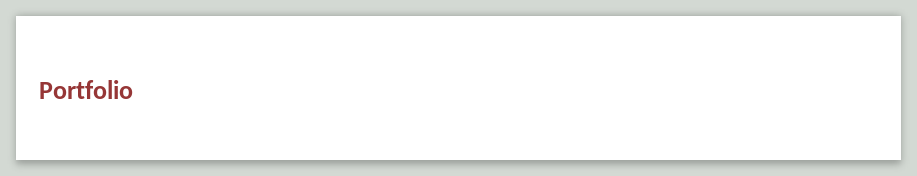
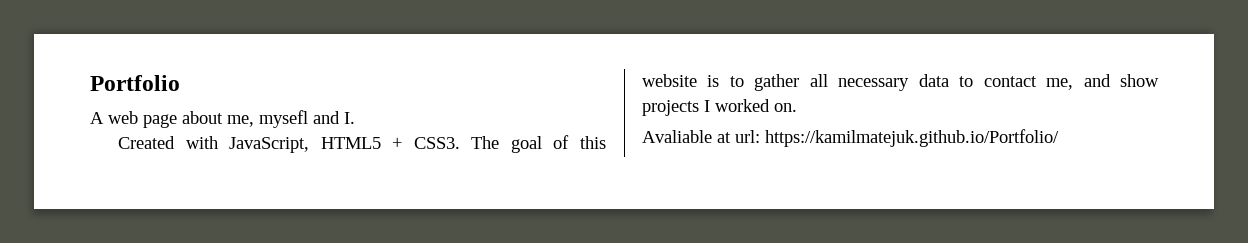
(133, 89) none -> [90,110,355,128] [118,135,606,153] [642,74,1159,91] [642,99,797,116] [642,129,1059,147] // A web page about me, mysefl and I. // Created with JavaScript, HTML5 + CSS3. The goal of this website is to gather all necessary data to contact me, and show projects I worked on. // Avaliable at url: https://kamilmatejuk.github.io/Portfolio/

